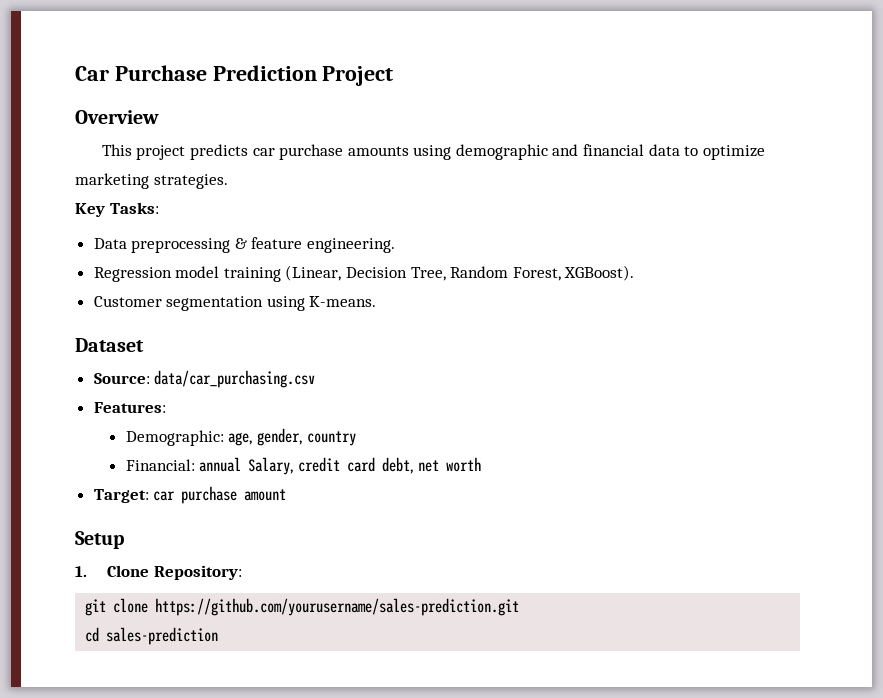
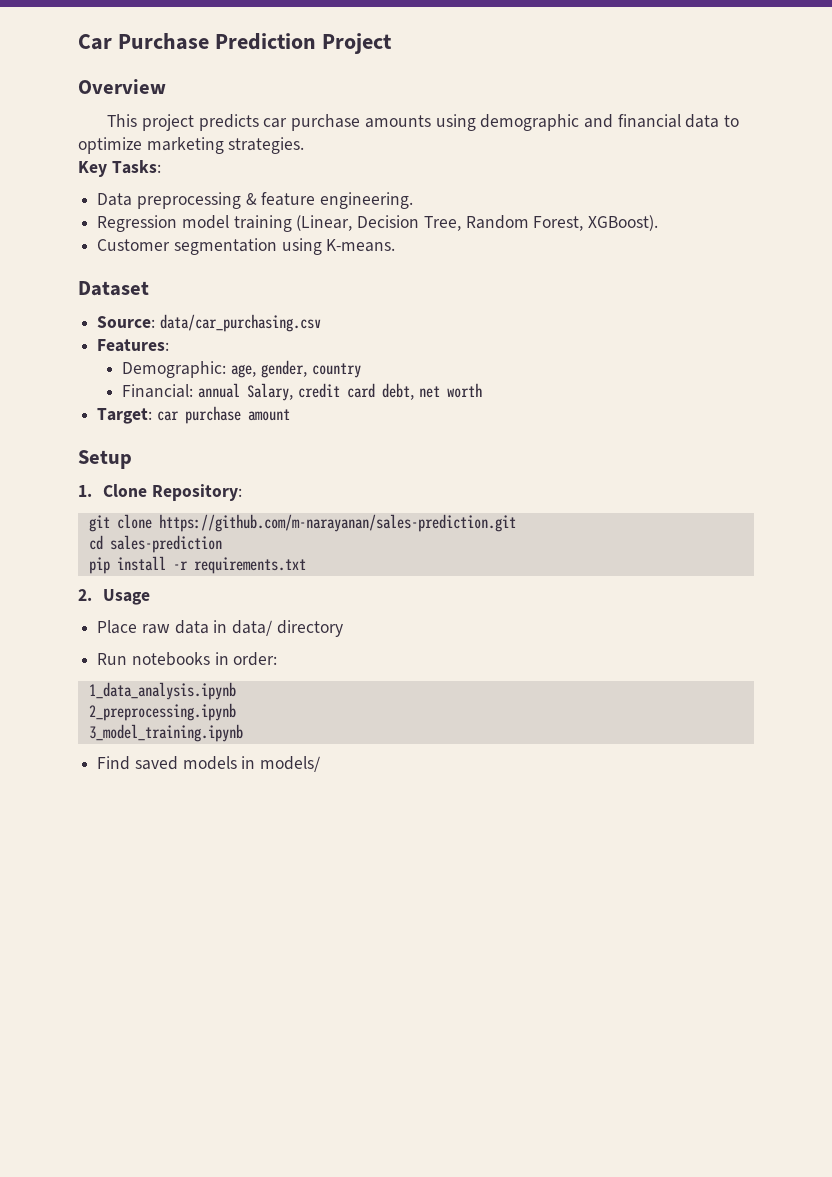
[155,598,520,616] https://github.com/yourusername/sales-prediction.git -> [158,514,516,532] https://github.com/m-narayanan/sales-prediction.git
(219, 636) none -> [88,556,306,574] [78,589,151,605] [97,620,343,637] [97,652,278,666] [88,682,236,700] [88,703,236,721] [88,724,243,742] [97,756,321,772] // pip install -r requirements.txt // 2. Usage // Place raw data in data/ directory // Run notebooks in order: // 1_data_analysis.ipynb // 2_preprocessing.ipynb // 3_model_training.ipynb // Find saved models in models/

